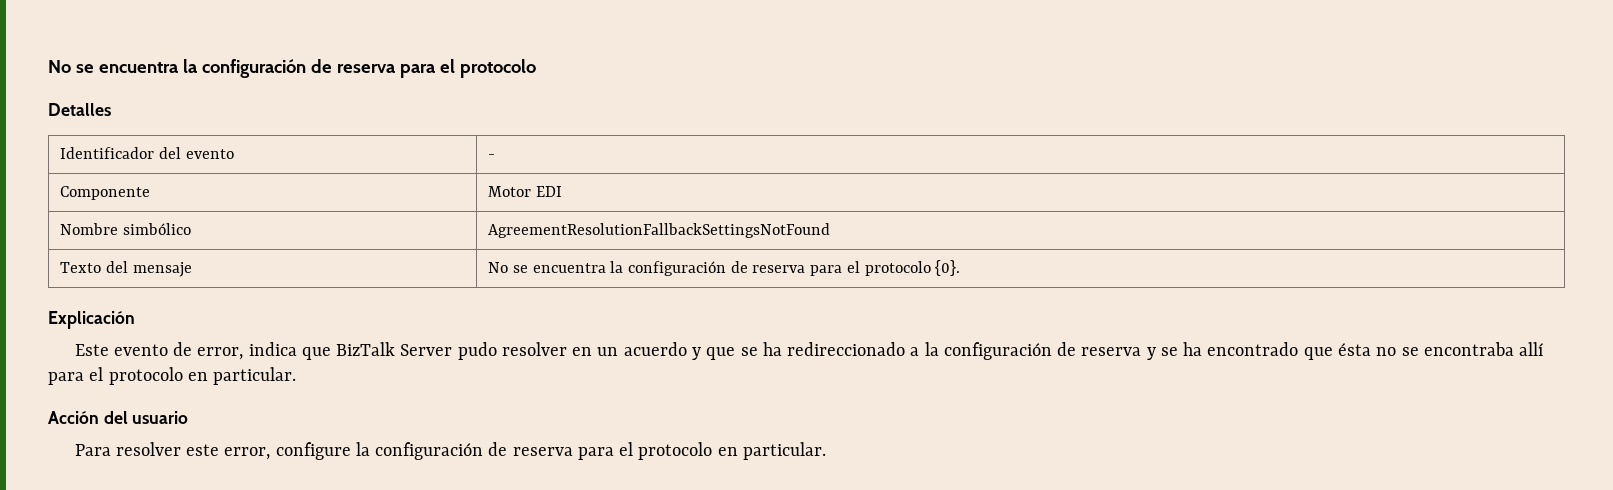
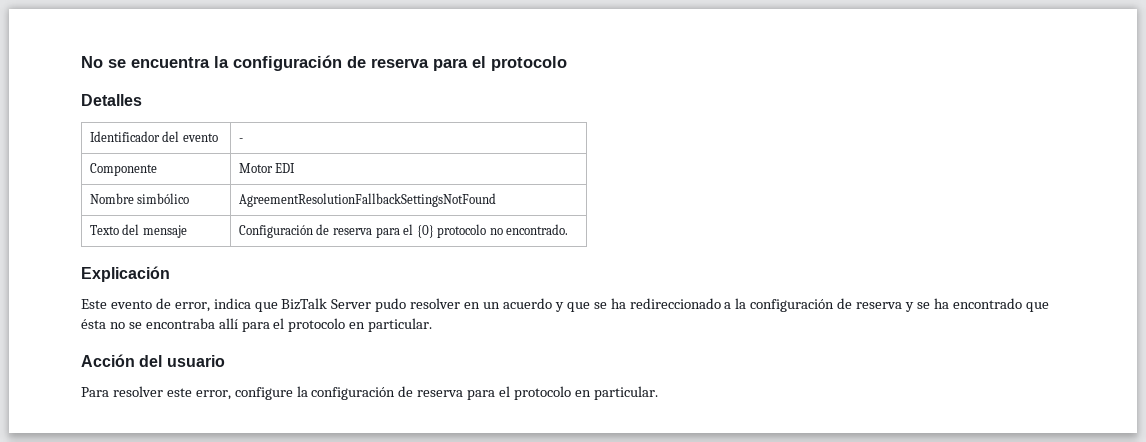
[488,260,961,276] No se encuentra la configuración de reserva para el protocolo {0}. -> [238,224,569,238] Configuración de reserva para el {0} protocolo no encontrado.

